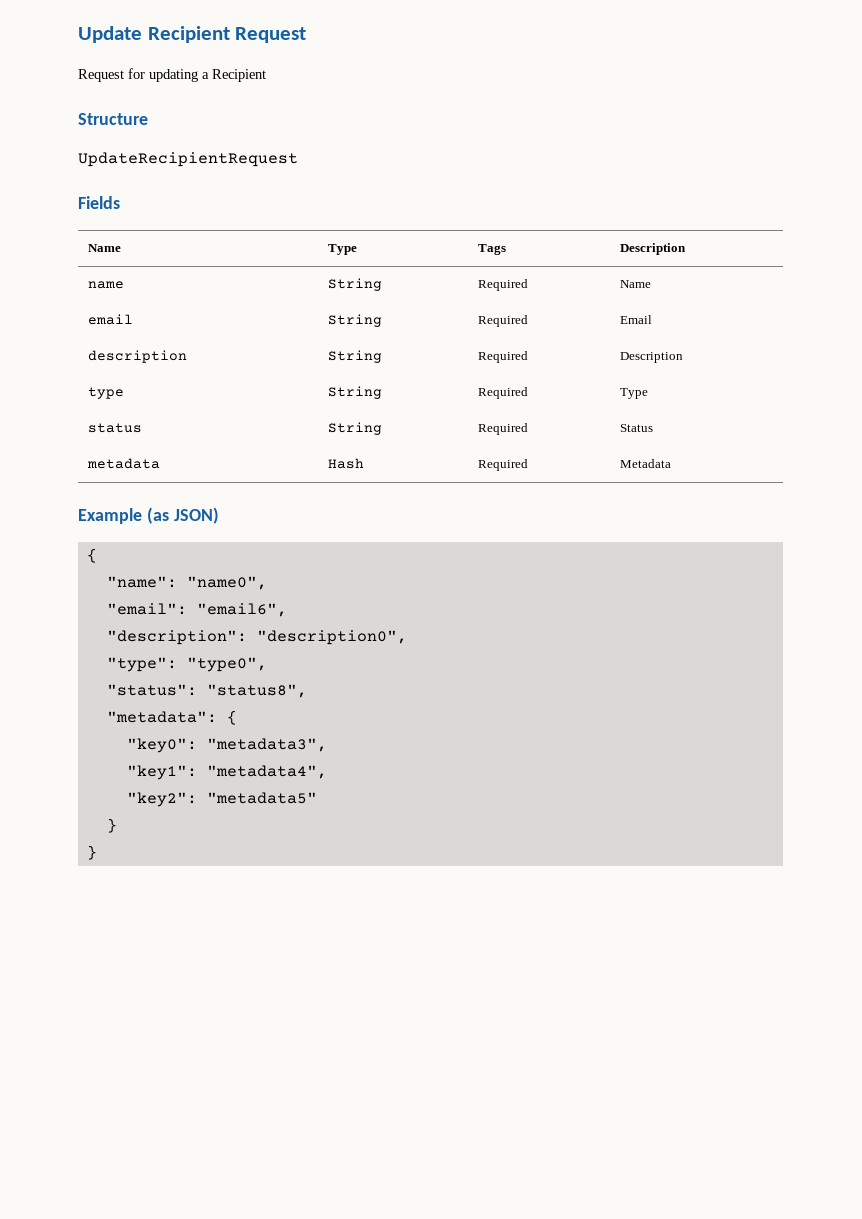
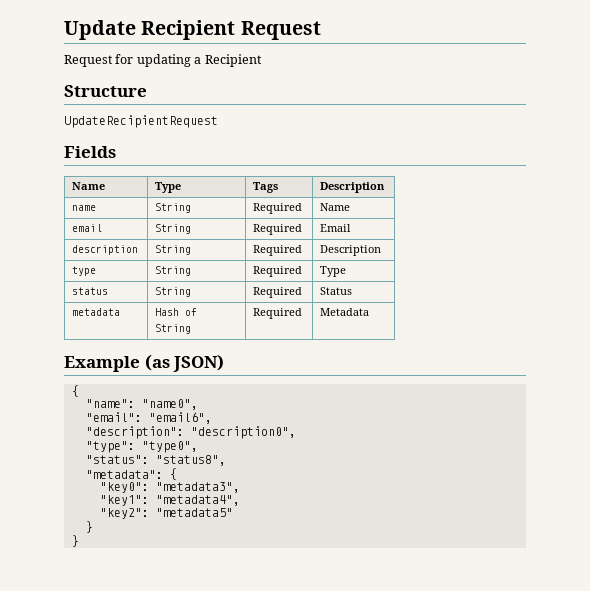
(364, 463) none -> [185,308,198,316] [155,324,192,334] of String

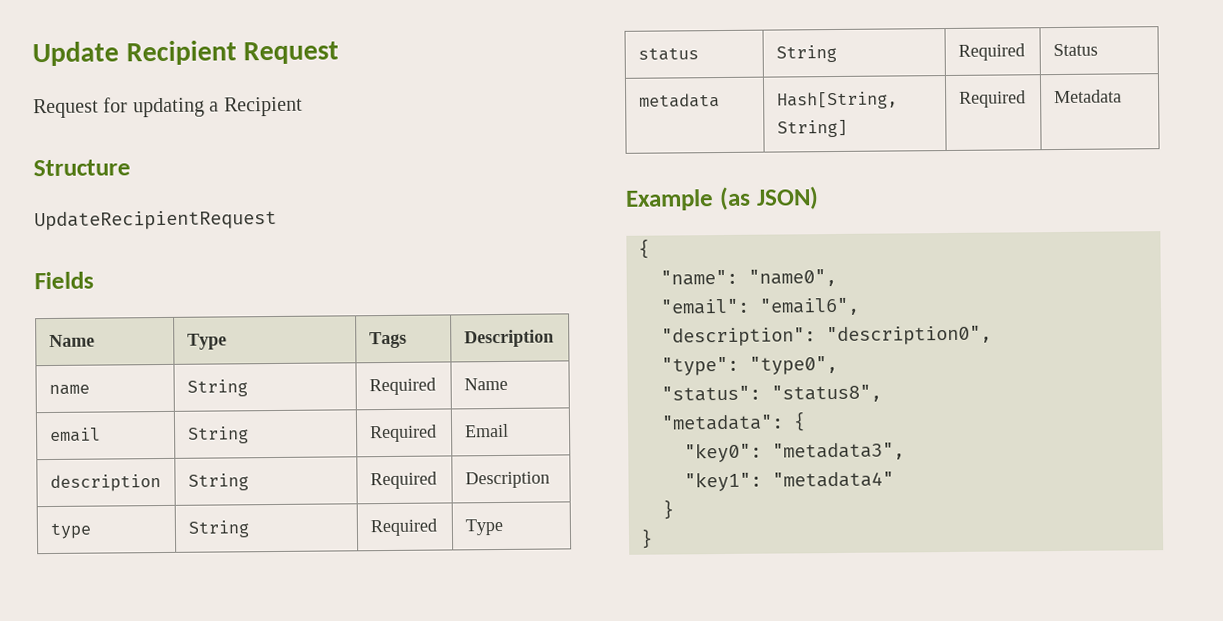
[155,308,198,316] [155,324,192,334] Hash of String -> [776,91,898,110] [776,119,848,138] Hash[String, String]
[155,495,240,506] [99,508,233,519] "metadata4", // "key2": "metadata5" -> [772,471,894,488] "metadata4"

